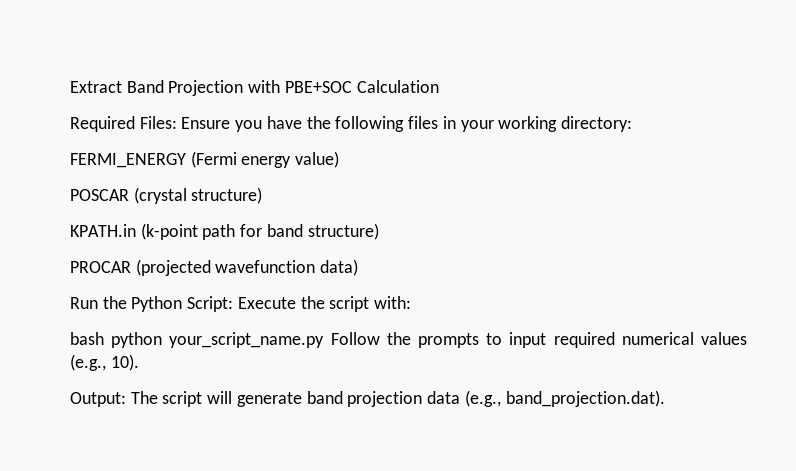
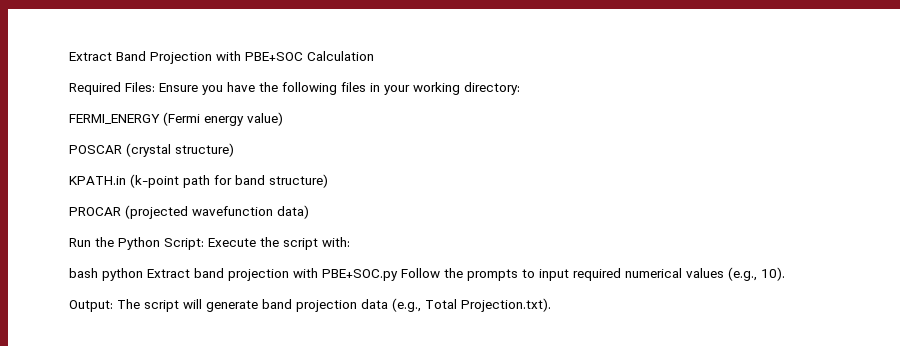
[169,332,325,348] your_script_name.py -> [147,268,398,281] Extract band projection with PBE+SOC.py
[505,390,665,407] band_projection.dat). -> [425,298,551,312] Total Projection.txt).

